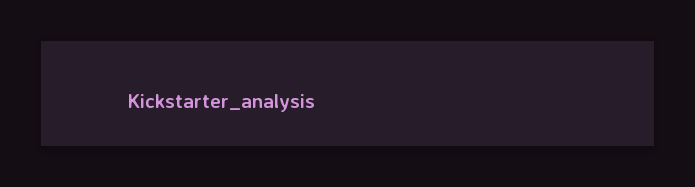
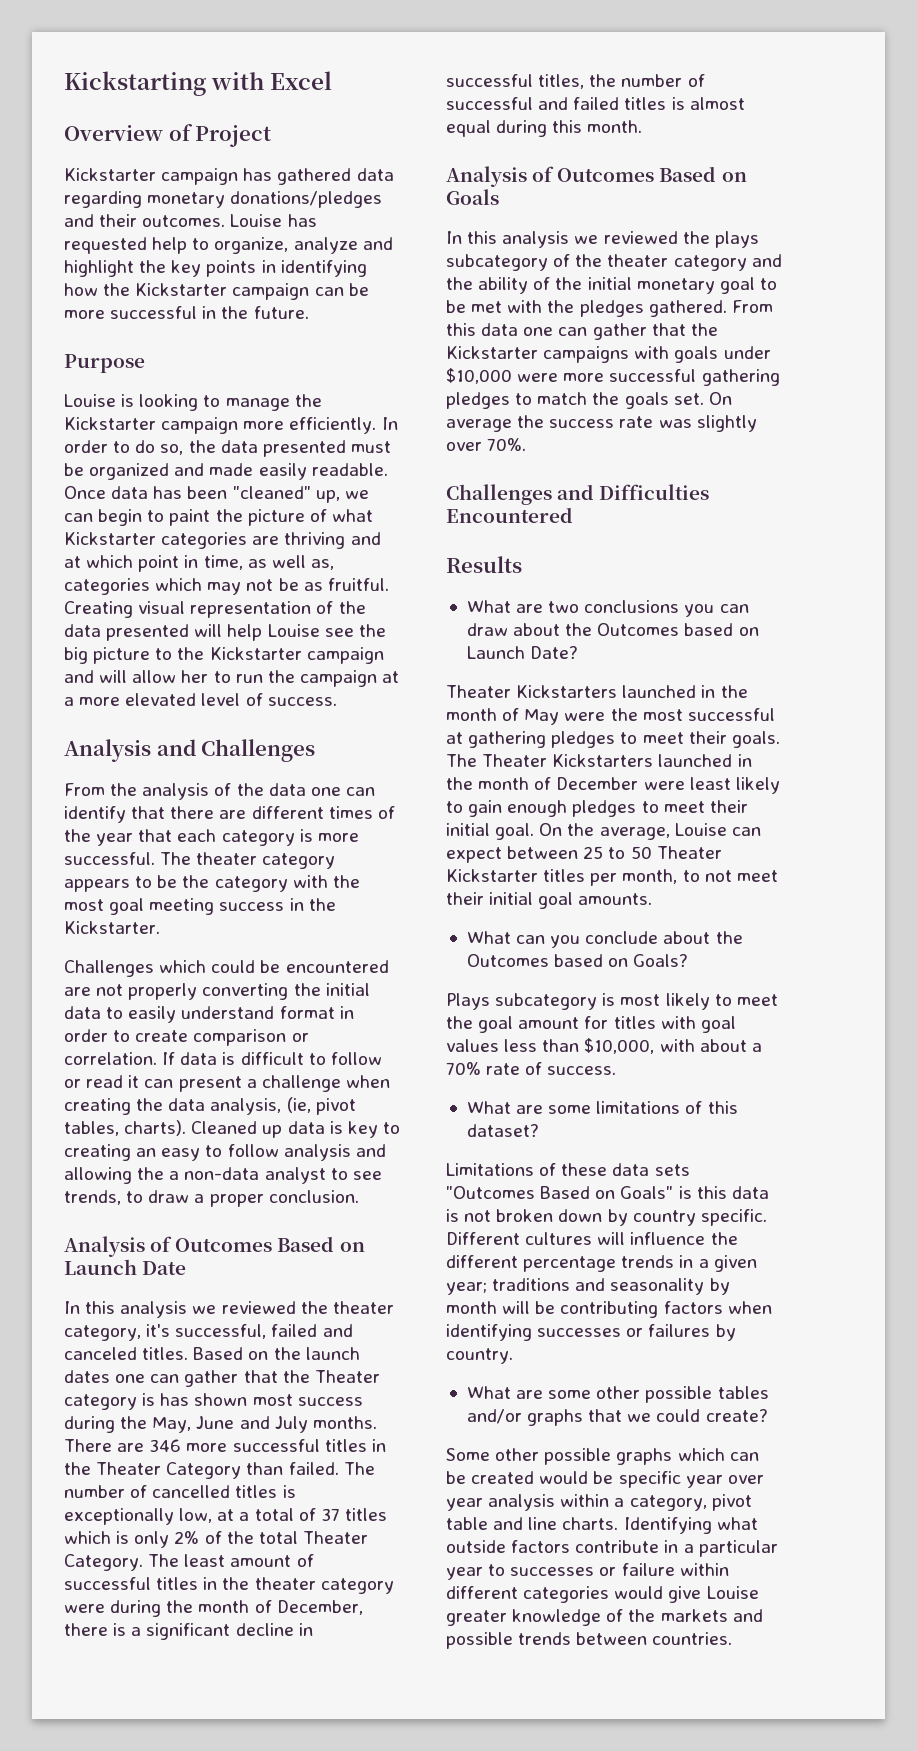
[127,94,315,112] Kickstarter_analysis -> [64,71,333,96] [64,124,272,147] [64,168,394,185] [64,191,383,208] [64,214,317,227] [64,237,393,254] [64,260,367,277] [64,283,369,300] [64,306,309,319] [64,354,145,373] [64,394,322,411] [64,417,398,434] [64,440,391,457] [64,463,388,480] [64,486,369,503] [64,509,373,526] [64,532,381,549] [64,555,334,572] [64,578,389,595] [64,601,366,618] [64,624,386,641] [64,647,384,664] [64,670,400,687] [64,693,337,706] [64,739,316,762] [64,783,375,800] [64,806,395,823] [64,829,359,846] [64,852,336,869] [64,875,360,892] [64,898,336,915] [64,921,160,934] [64,960,389,977] [64,983,370,1000] [64,1006,354,1023] [64,1029,309,1046] [64,1052,382,1065] [64,1075,390,1092] [64,1097,356,1115] [64,1120,400,1138] [64,1144,386,1161] [64,1167,382,1184] [64,1190,359,1207] [64,1236,365,1257] [64,1259,187,1275] [64,1301,394,1318] [64,1324,353,1341] [64,1347,360,1360] [64,1370,380,1387] [64,1393,363,1410] [64,1416,377,1433] [64,1439,386,1452] [64,1462,375,1479] [64,1485,296,1498] [64,1508,387,1525] [64,1531,368,1548] [64,1554,314,1571] [64,1577,394,1594] [64,1600,363,1617] [64,1623,313,1640] [446,74,705,89] [446,97,745,110] [446,120,643,137] [446,166,747,187] [446,189,499,205] [446,231,759,248] [446,254,782,271] [446,277,777,294] [446,300,773,317] [446,323,718,340] [446,346,771,363] [446,368,780,386] [446,392,732,409] [446,415,757,432] [446,438,527,451] [446,484,710,505] [446,507,573,523] [446,556,522,573] [466,600,749,617] [466,623,759,636] [466,646,579,659] [446,685,748,698] [446,708,775,725] [446,731,780,748] [446,754,752,767] [446,777,780,794] [446,800,748,817] [446,823,761,840] [446,846,722,863] [446,869,778,886] [446,892,653,909] [466,931,743,948] [466,954,689,967] [446,993,778,1010] [446,1016,736,1033] [446,1038,762,1054] [446,1062,617,1075] [466,1101,738,1114] [466,1124,539,1137] [446,1163,690,1176] [446,1186,769,1199] [446,1209,767,1226] [446,1232,738,1245] [446,1255,757,1272] [446,1278,730,1295] [446,1301,772,1318] [446,1324,736,1341] [446,1348,513,1364] [466,1386,769,1403] [466,1409,768,1426] [446,1448,759,1465] [446,1471,764,1488] [446,1494,752,1511] [446,1517,758,1534] [446,1540,778,1557] [446,1563,729,1580] [446,1586,759,1603] [446,1609,763,1626] [446,1632,733,1649] Kickstarting with Excel // Overview of Project // Kickstarter campaign has gathered data regarding monetary donations/pledges and their outcomes. Louise has requested help to organize, analyze and highlight the key points in identifying how the Kickstarter campaign can be more successful in the future. // Purpose // Louise is looking to manage the Kickstarter campaign more efficiently. In order to do so, the data presented must be organized and made easily readable. Once data has been "cleaned" up, we can begin to paint the picture of what Kickstarter categories are thriving and at which point in time, as well as, categories which may not be as fruitful. Creating visual representation of the data presented will help Louise see the big picture to the Kickstarter campaign and will allow her to run the campaign at a more elevated level of success. // Analysis and Challenges // From the analysis of the data one can identify that there are different times of the year that each category is more successful. The theater category appears to be the category with the most goal meeting success in the Kickstarter. // Challenges which could be encountered are not properly converting the initial data to easily understand format in order to create comparison or correlation. If data is difficult to follow or read it can present a challenge when creating the data analysis, (ie, pivot tables, charts). Cleaned up data is key to creating an easy to follow analysis and allowing the a non-data analyst to see trends, to draw a proper conclusion. // Analysis of Outcomes Based on Launch Date // In this analysis we reviewed the theater category, it's successful, failed and canceled titles. Based on the launch dates one can gather that the Theater category is has shown most success during the May, June and July months. There are 346 more successful titles in the Theater Category than failed. The number of cancelled titles is exceptionally low, at a total of 37 titles which is only 2% of the total Theater Category. The least amount of successful titles in the theater category were during the month of December, there is a significant decline in successful titles, the number of successful and failed titles is almost equal during this month. // Analysis of Outcomes Based on Goals // In this analysis we reviewed the plays subcategory of the theater category and the ability of the initial monetary goal to be met with the pledges gathered. From this data one can gather that the Kickstarter campaigns with goals under $10,000 were more successful gathering pledges to match the goals set. On average the success rate was slightly over 70%. // Challenges and Difficulties Encountered // Results // What are two conclusions you can draw about the Outcomes based on Launch Date? // Theater Kickstarters launched in the month of May were the most successful at gathering pledges to meet their goals. The Theater Kickstarters launched in the month of December were least likely to gain enough pledges to meet their initial goal. On the average, Louise can expect between 25 to 50 Theater Kickstarter titles per month, to not meet their initial goal amounts. // What can you conclude about the Outcomes based on Goals? // Plays subcategory is most likely to meet the goal amount for titles with goal values less than $10,000, with about a 70% rate of success. // What are some limitations of this dataset? // Limitations of these data sets "Outcomes Based on Goals" is this data is not broken down by country specific. Different cultures will influence the different percentage trends in a given year; traditions and seasonality by month will be contributing factors when identifying successes or failures by country. // What are some other possible tables and/or graphs that we could create? // Some other possible graphs which can be created would be specific year over year analysis within a category, pivot table and line charts. Identifying what outside factors contribute in a particular year to successes or failure within different categories would give Louise greater knowledge of the markets and possible trends between countries.

